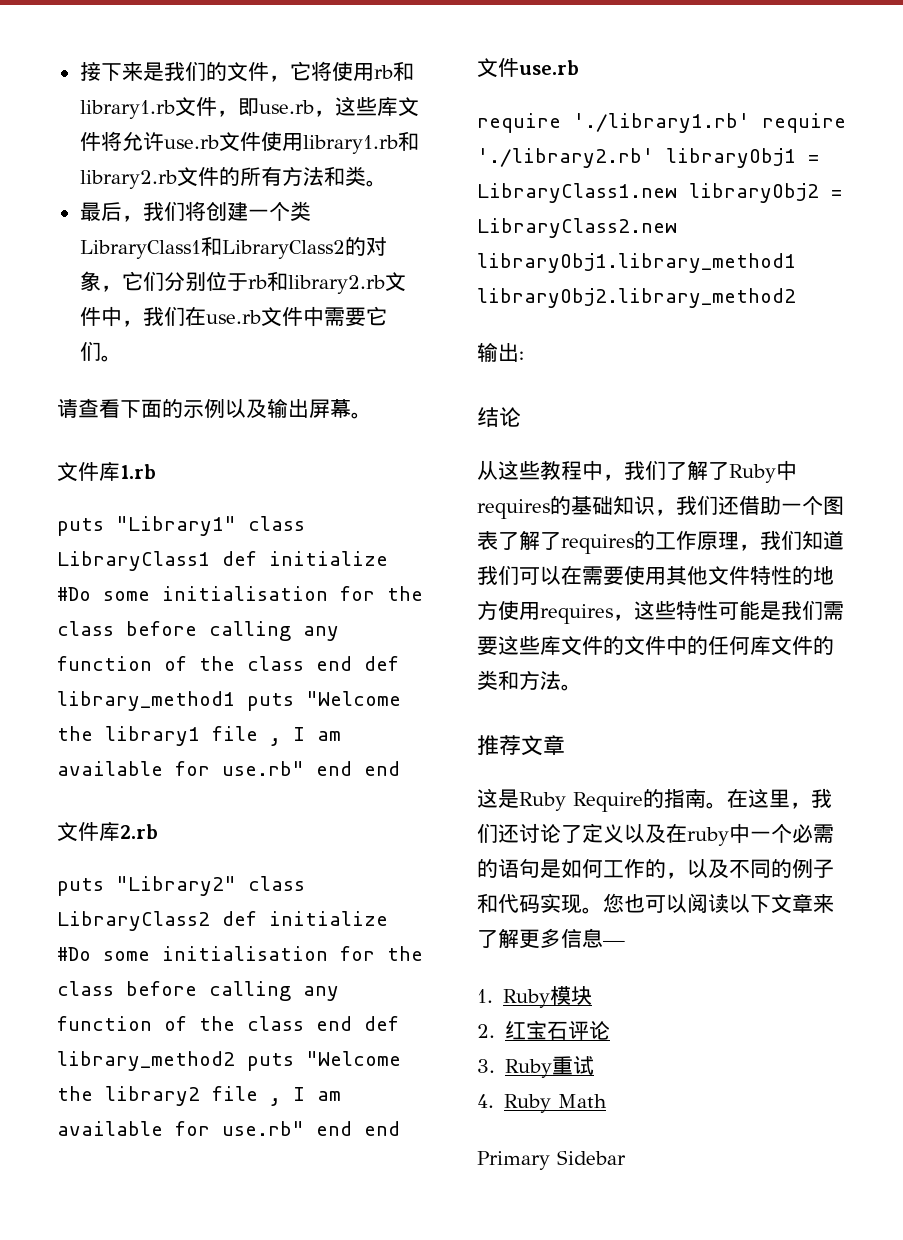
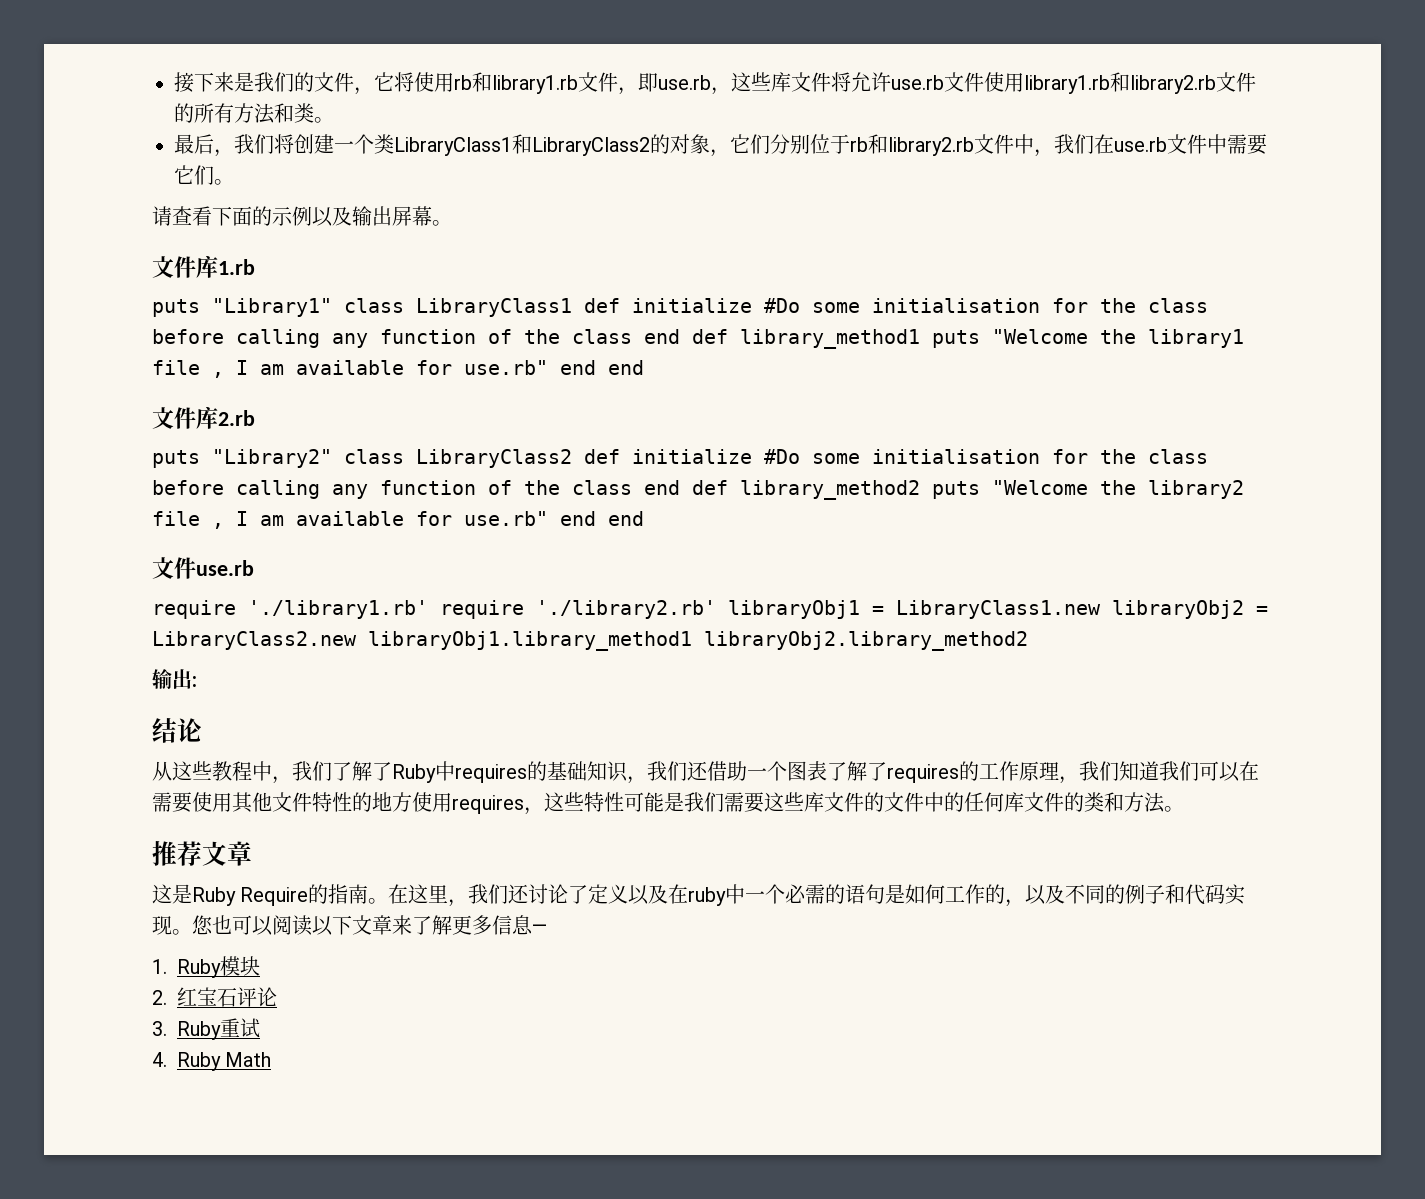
[477,1150,626,1170] // Primary Sidebar -> (272, 1059) none

